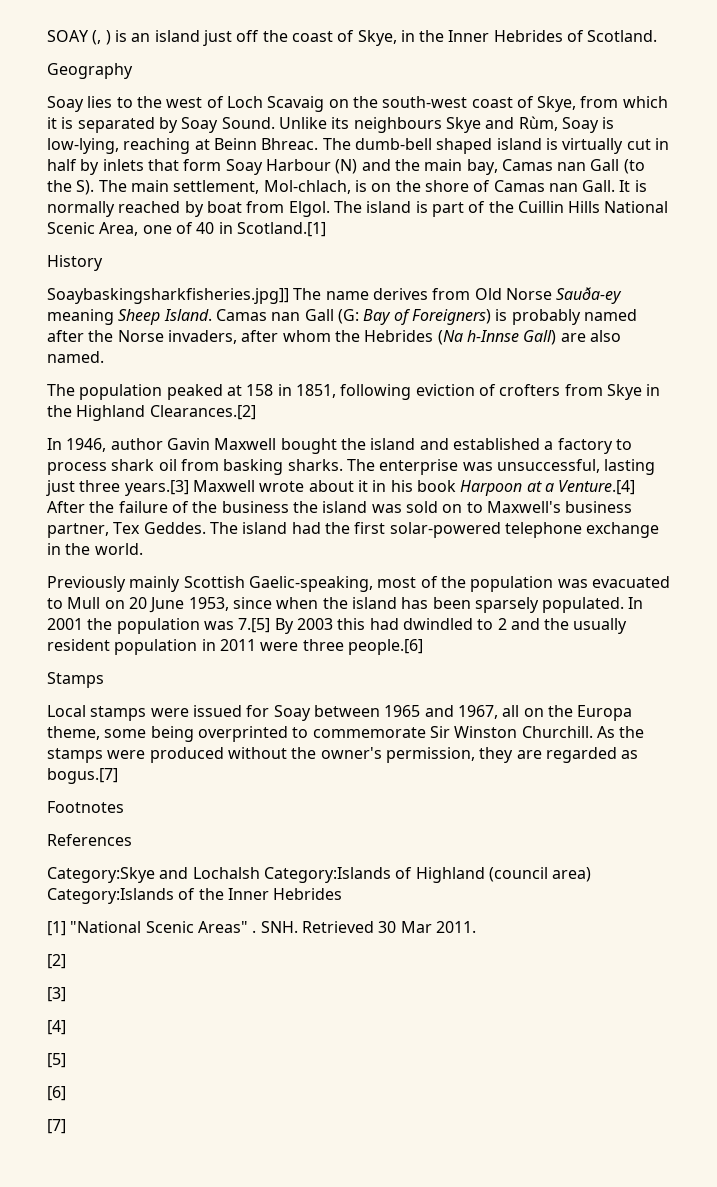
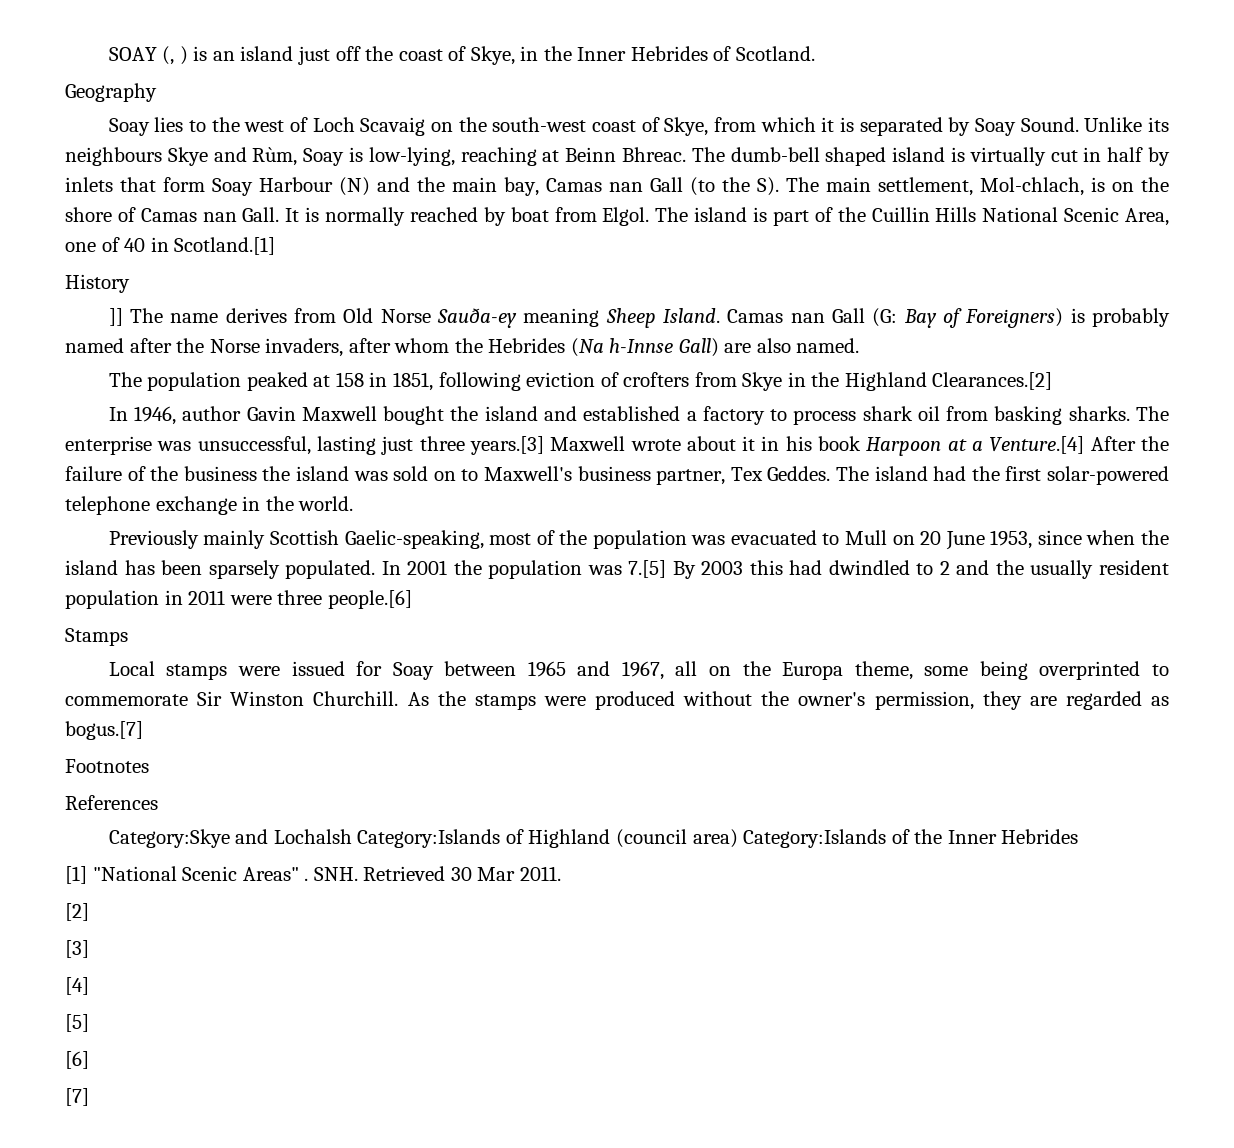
[47,288,289,304] Soaybaskingsharkfisheries.jpg]] -> [108,308,123,326] ]]

